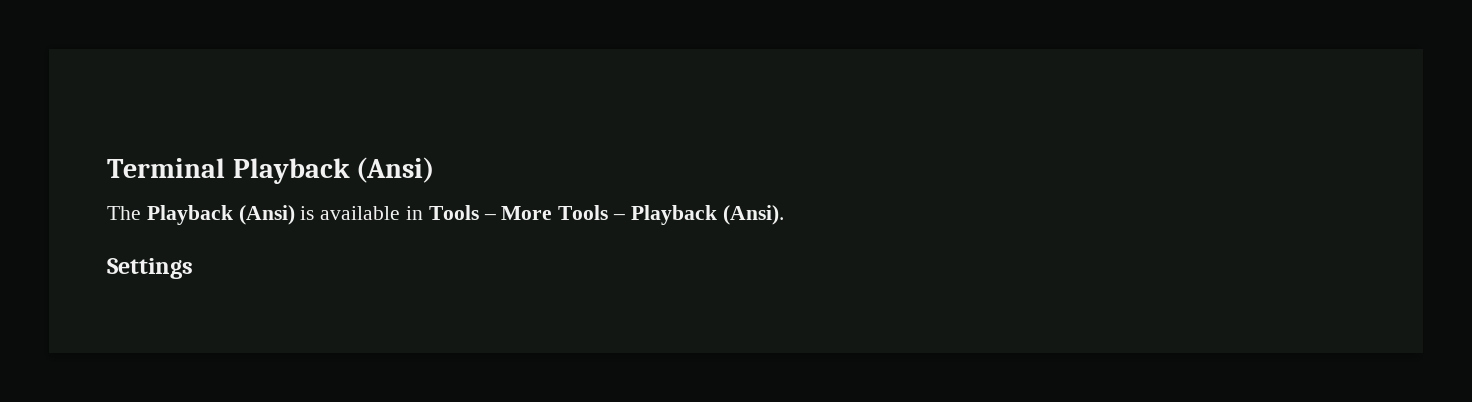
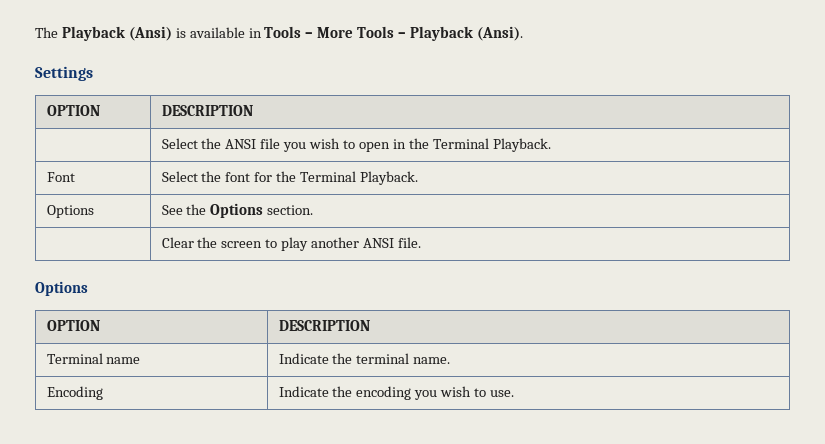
[107,157,435,184] Terminal Playback (Ansi) // -> (35, 32) none
(193, 268) none -> [46,105,100,116] [161,105,253,116] [161,138,551,152] [46,172,75,182] [161,171,418,185] [46,205,94,218] [161,203,314,218] [161,237,421,251] [35,281,88,296] [46,320,100,331] [278,320,370,331] [46,353,141,364] [278,353,451,364] [46,386,103,400] [278,386,514,400] // OPTION | DESCRIPTION // | Select the ANSI file you wish to open in the Terminal Playback. // Font | Select the font for the Terminal Playback. // Options | See the Options section. // | Clear the screen to play another ANSI file. // Options // OPTION | DESCRIPTION // Terminal name | Indicate the terminal name. // Encoding | Indicate the encoding you wish to use.

